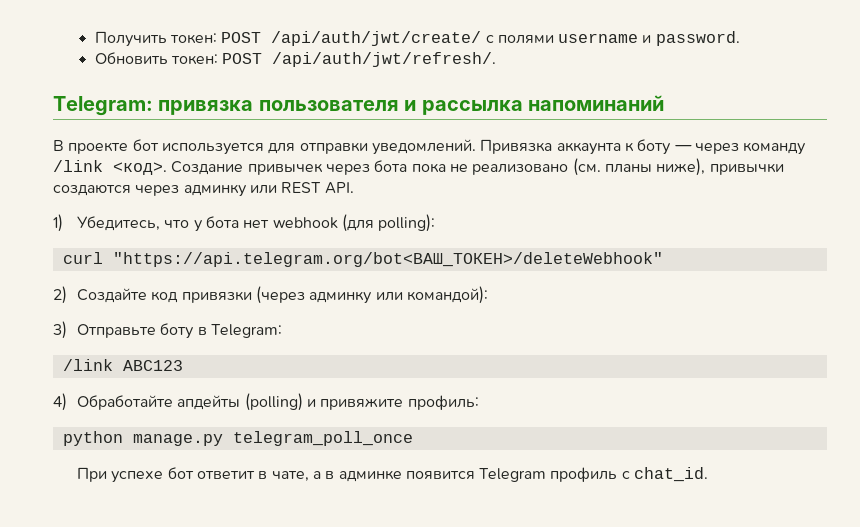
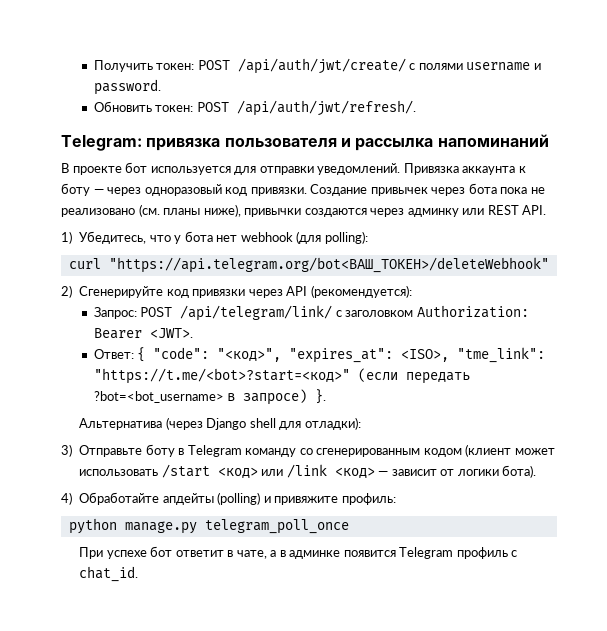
[743,142,807,155] [53,160,167,175] команду /link <код>. -> [144,184,307,196] одноразовый код привязки.
[76,288,147,303] Создайте -> [79,286,164,298] Сгенерируйте
[255,286,488,304] [53,321,282,339] [62,359,183,371] (через админку или командой): // 3) Отправьте боту в Telegram: // /link ABC123 -> [248,285,412,298] [93,305,529,321] [93,328,193,339] [93,347,546,363] [93,368,470,384] [93,389,327,405] [79,417,361,430] [61,444,555,457] [79,464,537,478] через API (рекомендуется): // Запрос: POST /api/telegram/link/ с заголовком Authorization: Bearer <JWT>. // Ответ: { "code": "<код>", "expires_at": <ISO>, "tme_link": "https://t.me/<bot>?start=<код>" (если передать ?bot=<bot_username> в запросе) }. // Альтернатива (через Django shell для отладки): // 3) Отправьте боту в Telegram команду со сгенерированным кодом (клиент может использовать /start <код> или /link <код> — зависит от логики бота).

